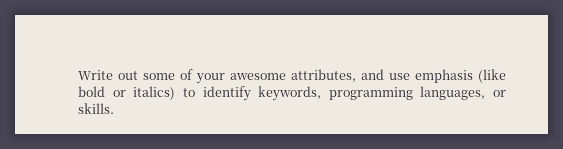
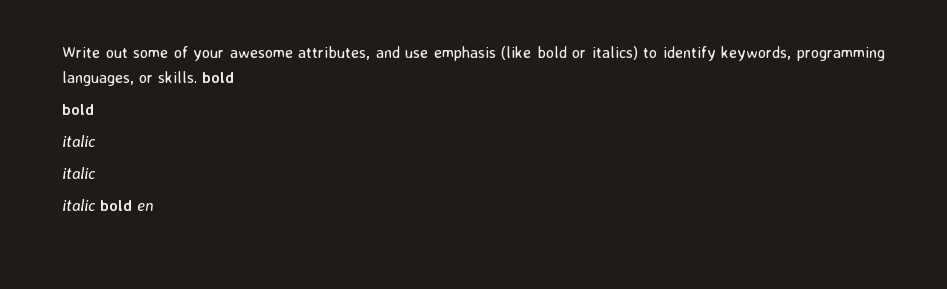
(114, 108) none -> [202,72,234,83] [62,104,94,115] [62,135,96,147] [62,167,96,179] [62,199,154,211] bold // bold // italic // italic // italic bold en

